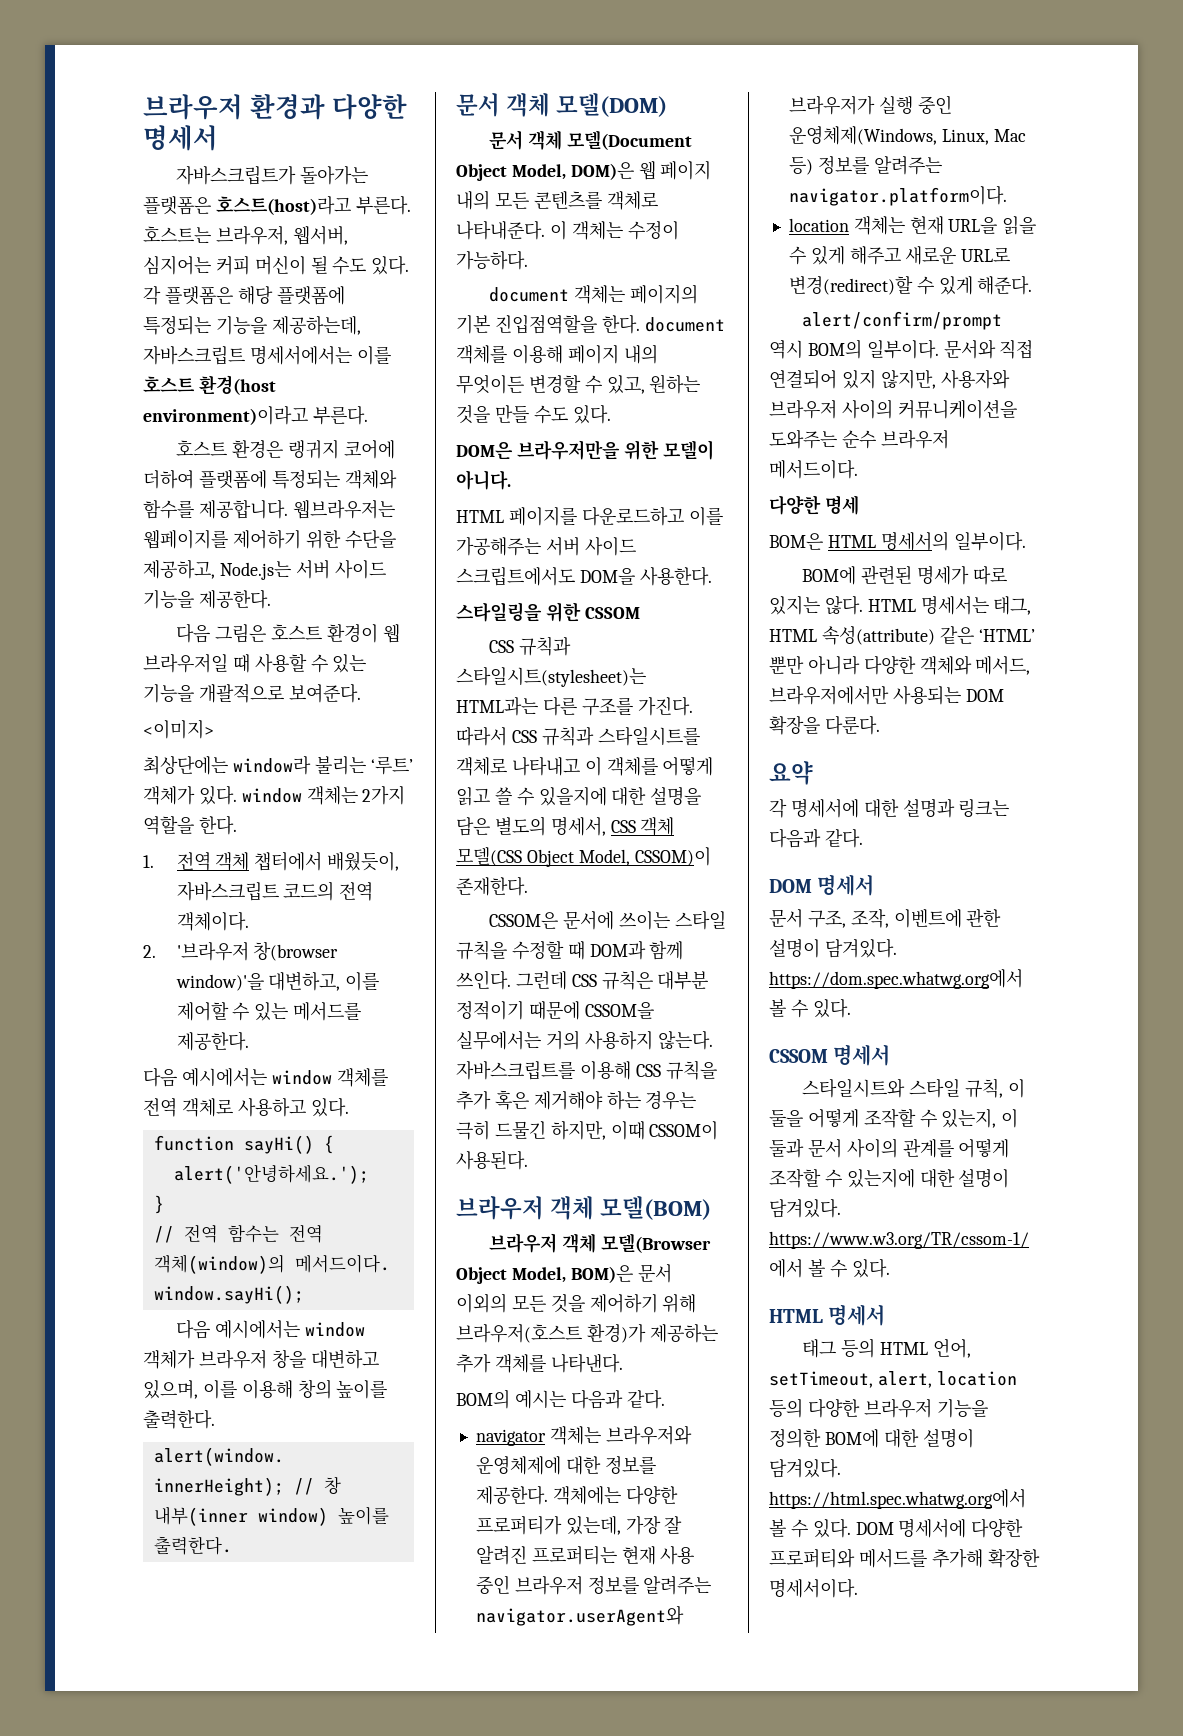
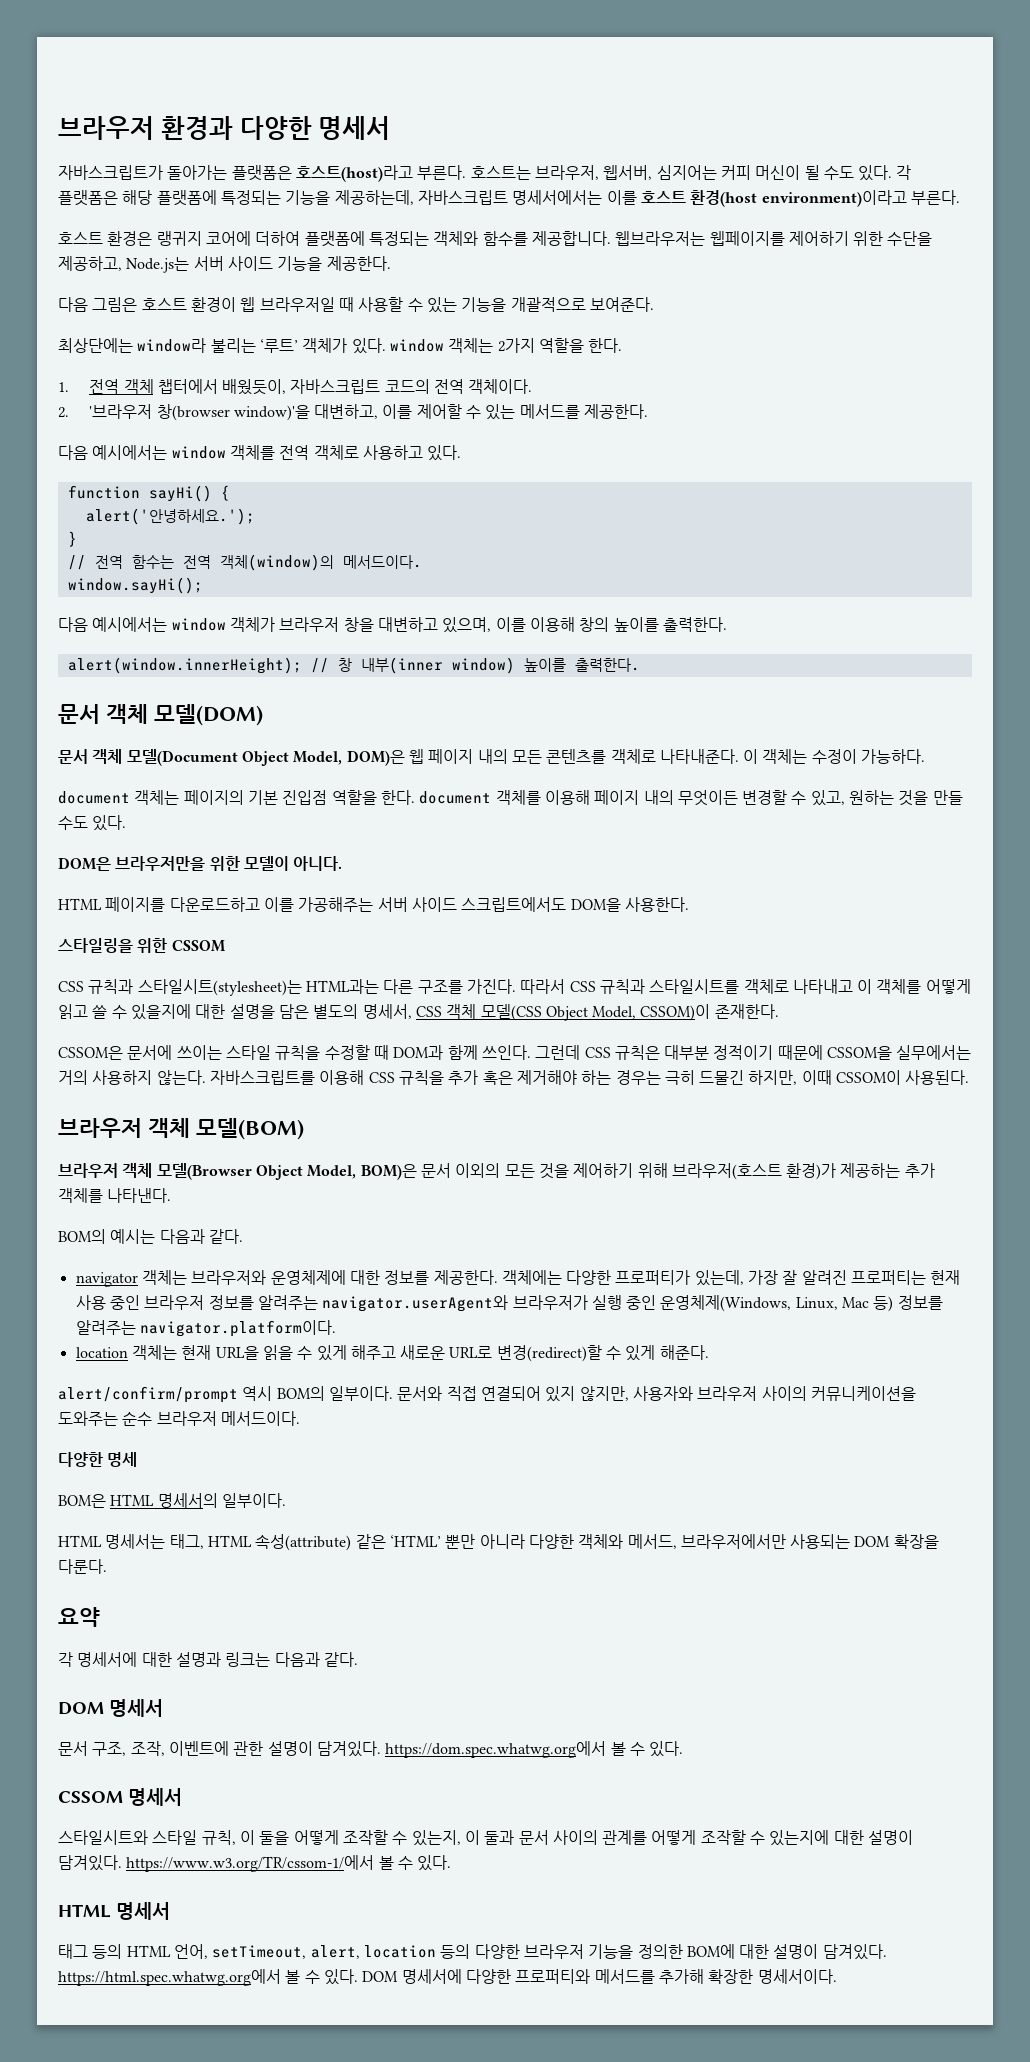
[143,719,214,739] // <이미지> -> (654, 304) none
[494,315,597,334] 진입점역할을 -> [282,790,377,805] 진입점 역할을
[802,565,1007,585] [769,595,863,615] BOM에 관련된 명세가 따로 있지는 않다. -> (286, 1500) none

